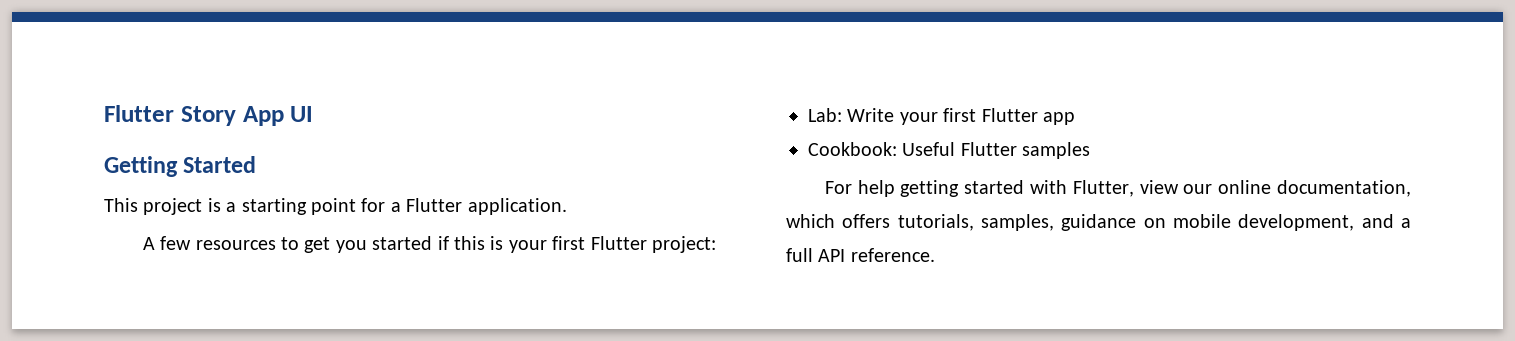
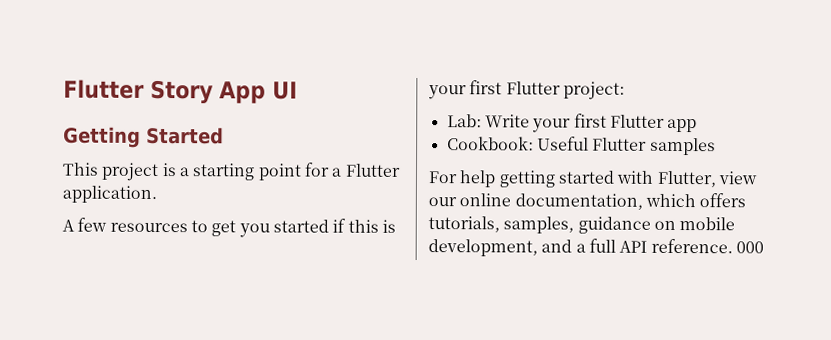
(935, 255) none -> [735,241,764,254] 000

